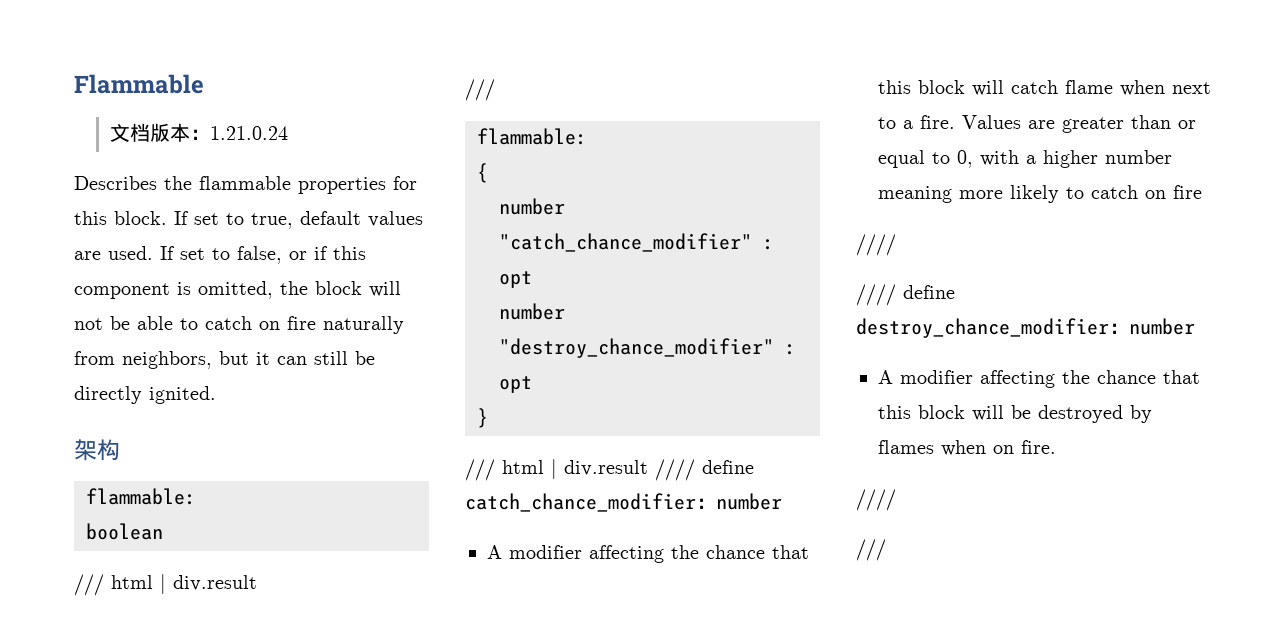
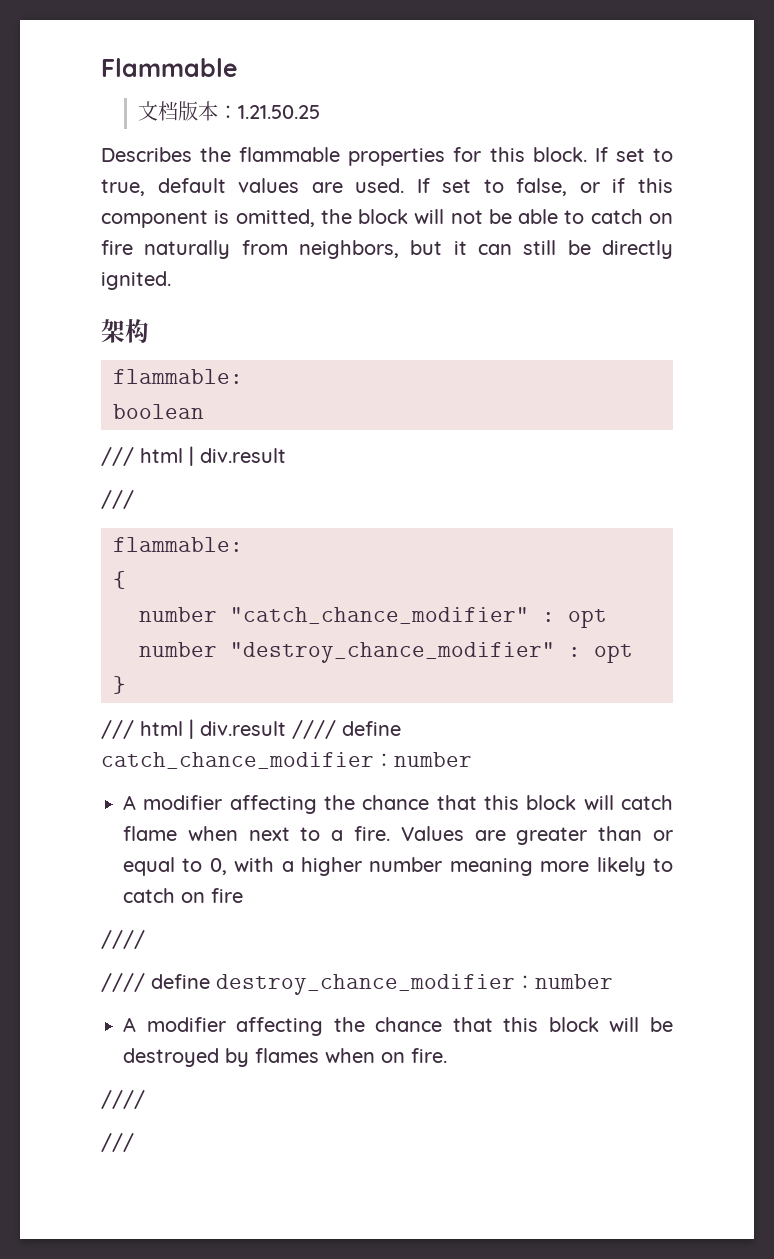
[209,126,288,140] 1.21.0.24 -> [238,105,321,119] 1.21.50.25

